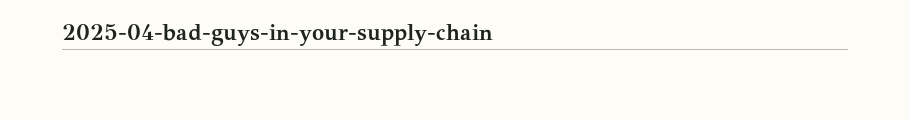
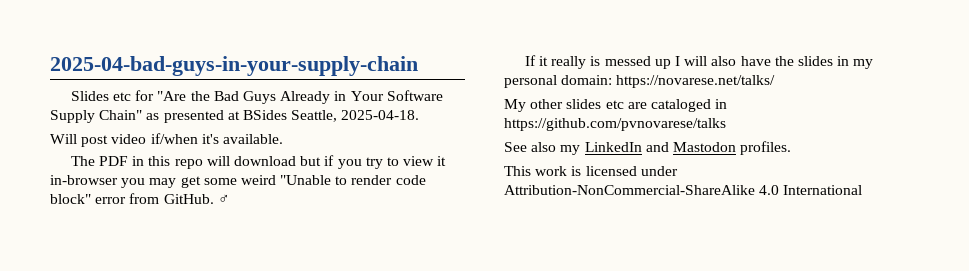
(493, 35) none -> [70,90,443,104] [50,110,420,123] [50,133,283,147] [70,155,447,169] [50,175,426,188] [50,193,230,204] [524,55,874,69] [504,75,776,88] [504,99,728,112] [504,118,726,131] [504,141,792,155] [504,166,678,176] [504,185,863,195] // Slides etc for "Are the Bad Guys Already in Your Software Supply Chain" as presented at BSides Seattle, 2025-04-18. // Will post video if/when it's available. // The PDF in this repo will download but if you try to view it in-browser you may get some weird "Unable to render code block" error from GitHub. ♂ // If it really is messed up I will also have the slides in my personal domain: https://novarese.net/talks/ // My other slides etc are cataloged in https://github.com/pvnovarese/talks // See also my LinkedIn and Mastodon profiles. // This work is licensed under Attribution-NonCommercial-ShareAlike 4.0 International

